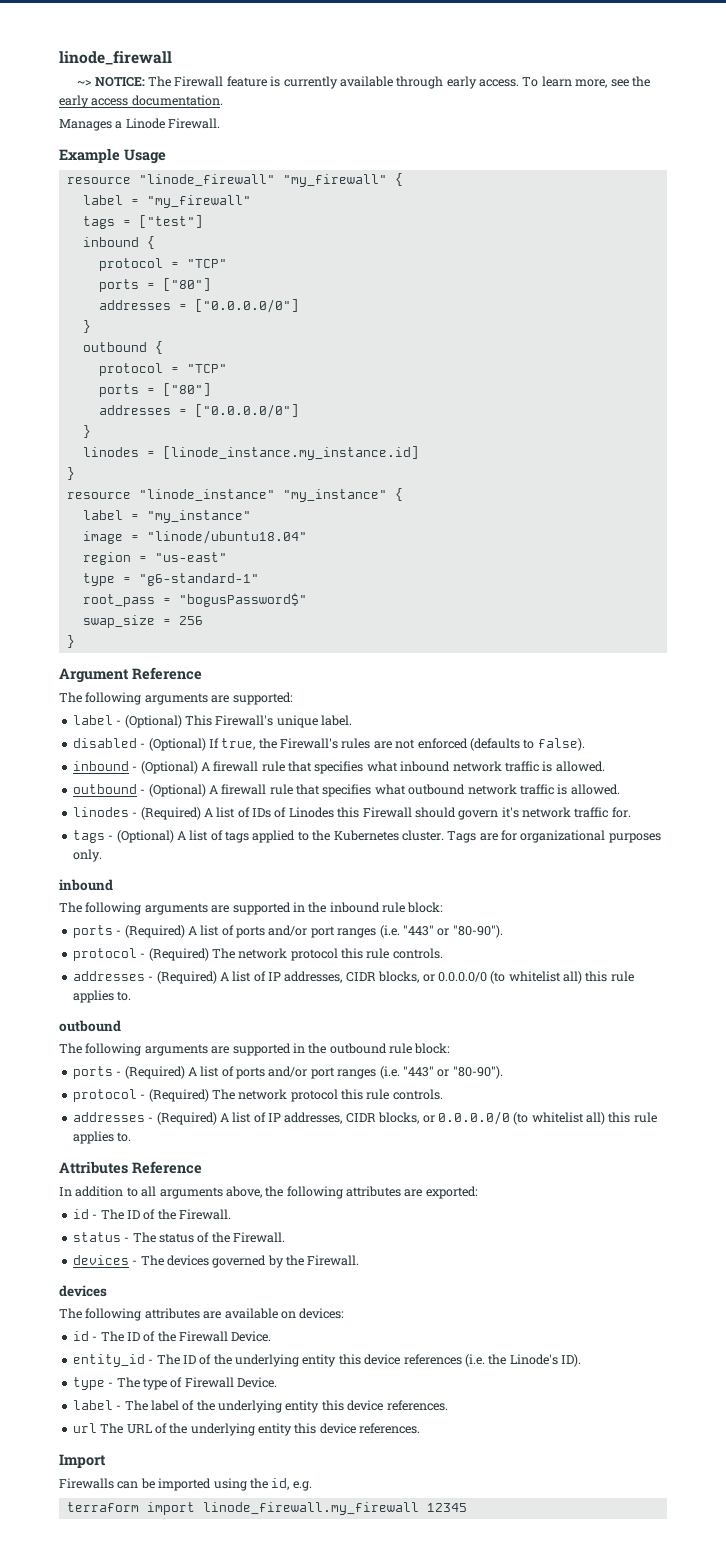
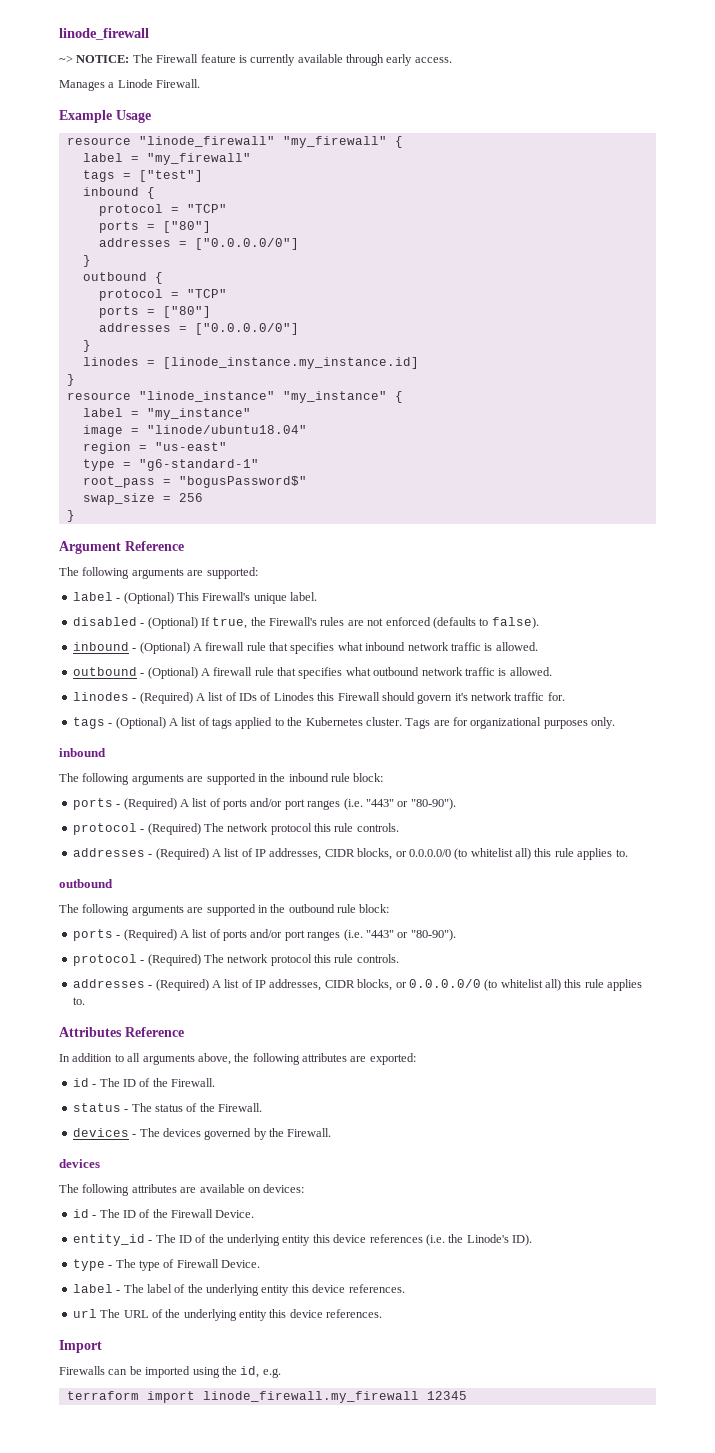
[522,76,650,88] [59,95,223,108] To learn more, see the early access documentation. -> (452, 60) none

